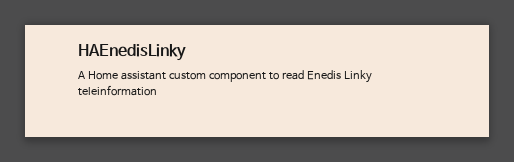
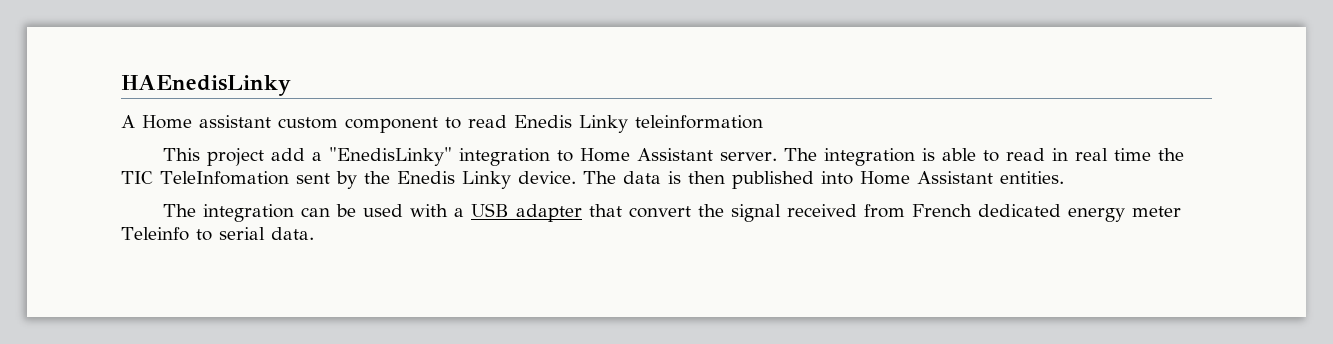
(157, 90) none -> [162,147,1184,166] [121,171,1064,189] [162,203,1181,222] [121,227,314,241] // This project add a "EnedisLinky" integration to Home Assistant server. The integration is able to read in real time the TIC TeleInfomation sent by the Enedis Linky device. The data is then published into Home Assistant entities. // The integration can be used with a USB adapter that convert the signal received from French dedicated energy meter Teleinfo to serial data.

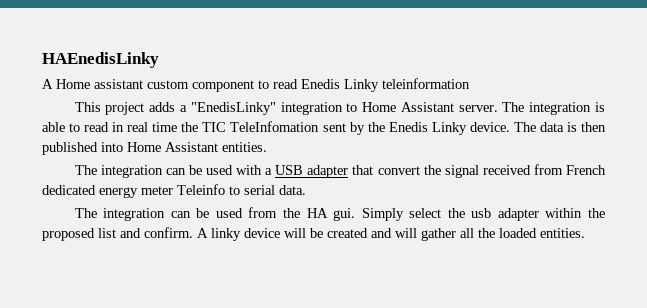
[270,148,305,161] add -> [149,102,176,112] adds
(314, 233) none -> [74,207,606,221] [42,227,585,241] // The integration can be used from the HA gui. Simply select the usb adapter within the proposed list and confirm. A linky device will be created and will gather all the loaded entities.

